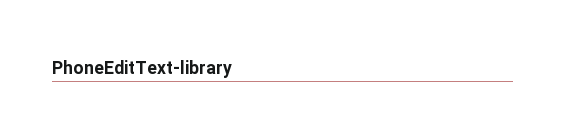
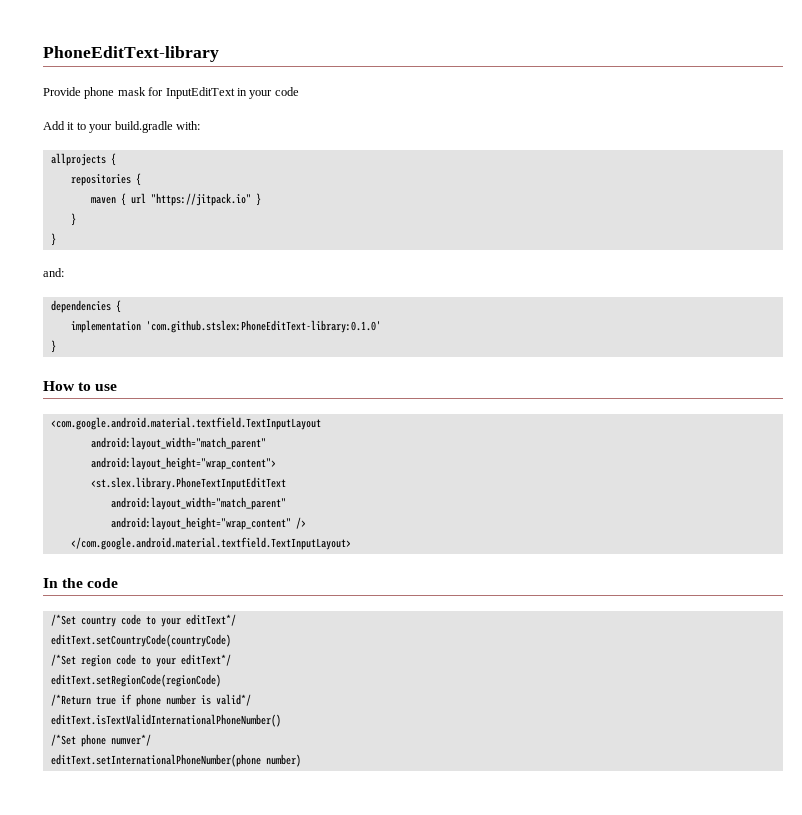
(232, 69) none -> [43,87,299,99] [43,121,200,133] [50,153,116,166] [70,173,141,186] [90,193,261,206] [70,213,76,226] [50,233,56,246] [43,268,64,277] [50,300,121,313] [70,320,381,333] [50,340,56,353] [43,381,118,391] [50,417,321,430] [90,437,266,450] [90,457,276,470] [90,477,286,490] [110,497,286,510] [110,517,306,530] [70,537,351,550] [43,578,119,588] [50,614,236,627] [50,634,231,647] [50,654,231,667] [50,674,221,687] [50,694,251,707] [50,714,281,727] [50,734,151,747] [50,754,301,767] // Provide phone mask for InputEditText in your code // Add it to your build.gradle with: // allprojects { // repositories { // maven { url "https://jitpack.io" } // } // } // and: // dependencies { // implementation 'com.github.stslex:PhoneEditText-library:0.1.0' // } // How to use // <com.google.android.material.textfield.TextInputLayout // android:layout_width="match_parent" // android:layout_height="wrap_content"> // <st.slex.library.PhoneTextInputEditText // android:layout_width="match_parent" // android:layout_height="wrap_content" /> // </com.google.android.material.textfield.TextInputLayout> // In the code // /*Set country code to your editText*/ // editText.setCountryCode(countryCode) // /*Set region code to your editText*/ // editText.setRegionCode(regionCode) // /*Return true if phone number is valid*/ // editText.isTextValidInternationalPhoneNumber() // /*Set phone numver*/ // editText.setInternationalPhoneNumber(phone number)

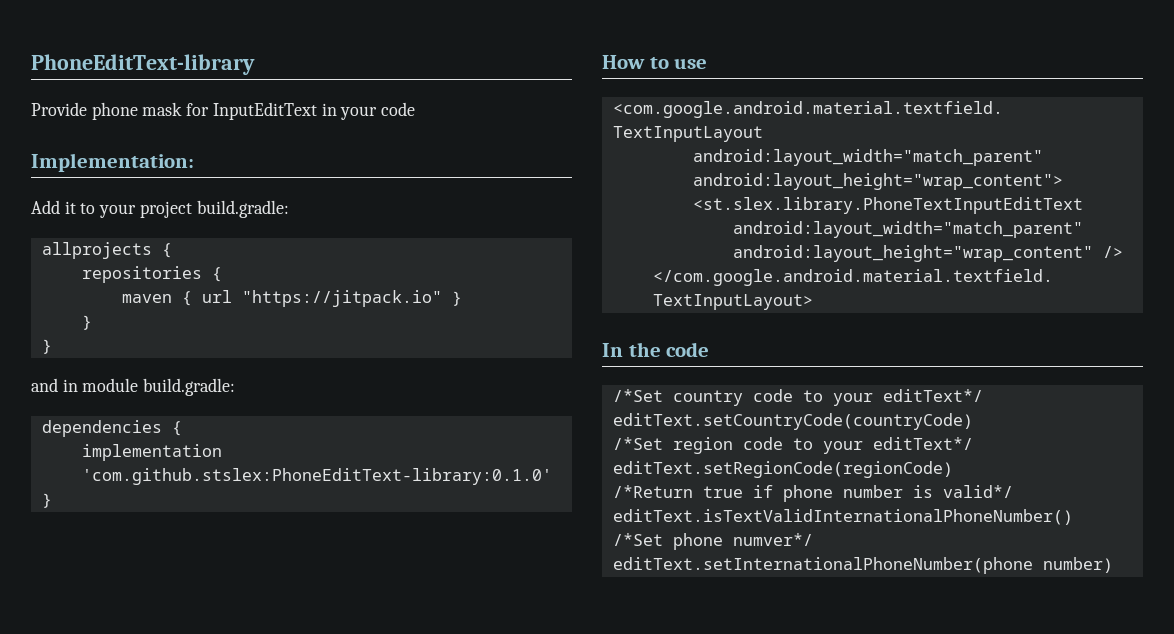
(299, 91) none -> [31,153,194,172] // Implementation:
[114,121,200,133] build.gradle with: -> [139,200,289,218] project build.gradle:
[43,268,64,277] and: -> [31,378,236,396] and in module build.gradle:

